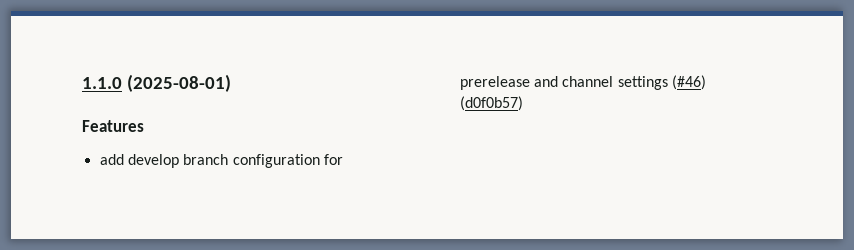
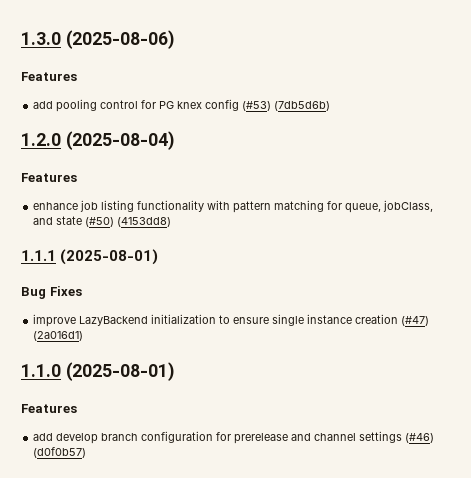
(82, 83) none -> [21,30,175,49] [21,72,77,81] [33,99,331,112] [21,131,175,150] [21,173,77,182] [33,200,434,213] [33,216,172,227] [21,249,159,265] [21,286,82,299] [33,314,430,327] [33,331,84,341] 1.3.0 (2025-08-06) // Features // add pooling control for PG knex config (#53) (7db5d6b) // 1.2.0 (2025-08-04) // Features // enhance job listing functionality with pattern matching for queue, jobClass, and state (#50) (4153dd8) // 1.1.1 (2025-08-01) // Bug Fixes // improve LazyBackend initialization to ensure single instance creation (#47) (2a016d1) //

